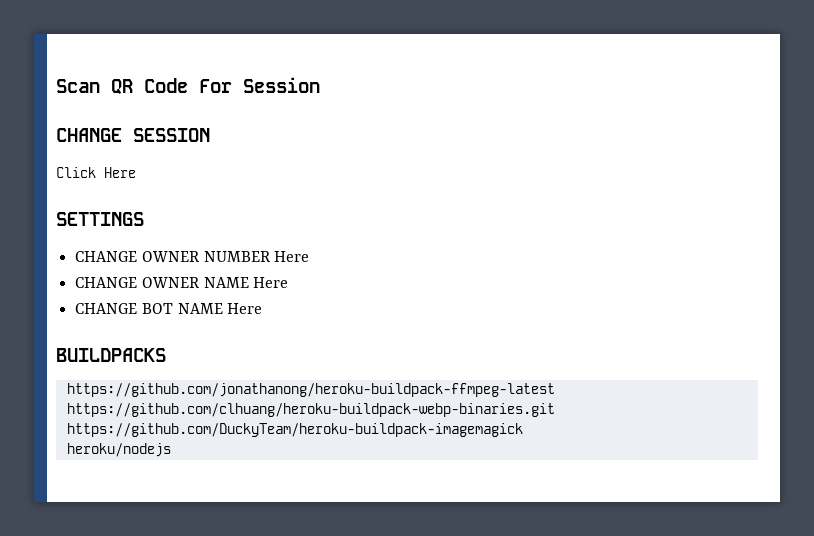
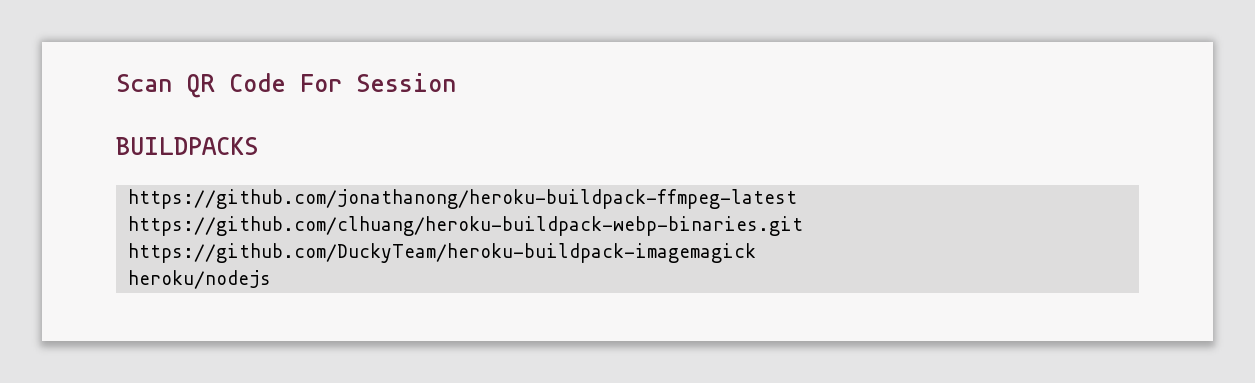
[56,128,210,142] [56,167,136,178] [56,212,144,226] [75,251,310,262] [75,277,289,288] [75,303,263,314] // CHANGE SESSION // Click Here // SETTINGS // CHANGE OWNER NUMBER Here // CHANGE OWNER NAME Here // CHANGE BOT NAME Here -> (456, 82) none

